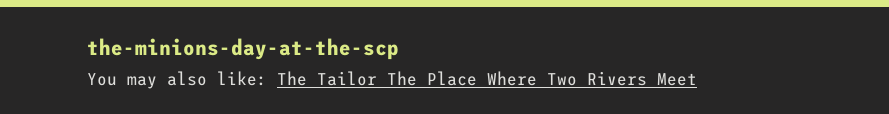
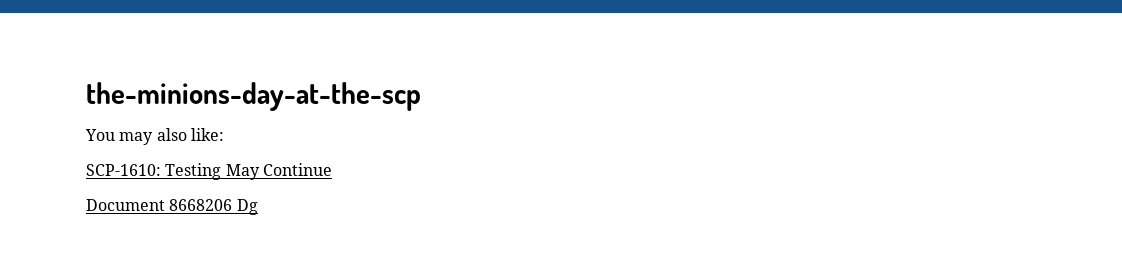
[277,71,697,86] The Tailor The Place Where Two Rivers Meet -> [86,163,332,180] [86,199,258,215] // SCP-1610: Testing May Continue // Document 8668206 Dg

